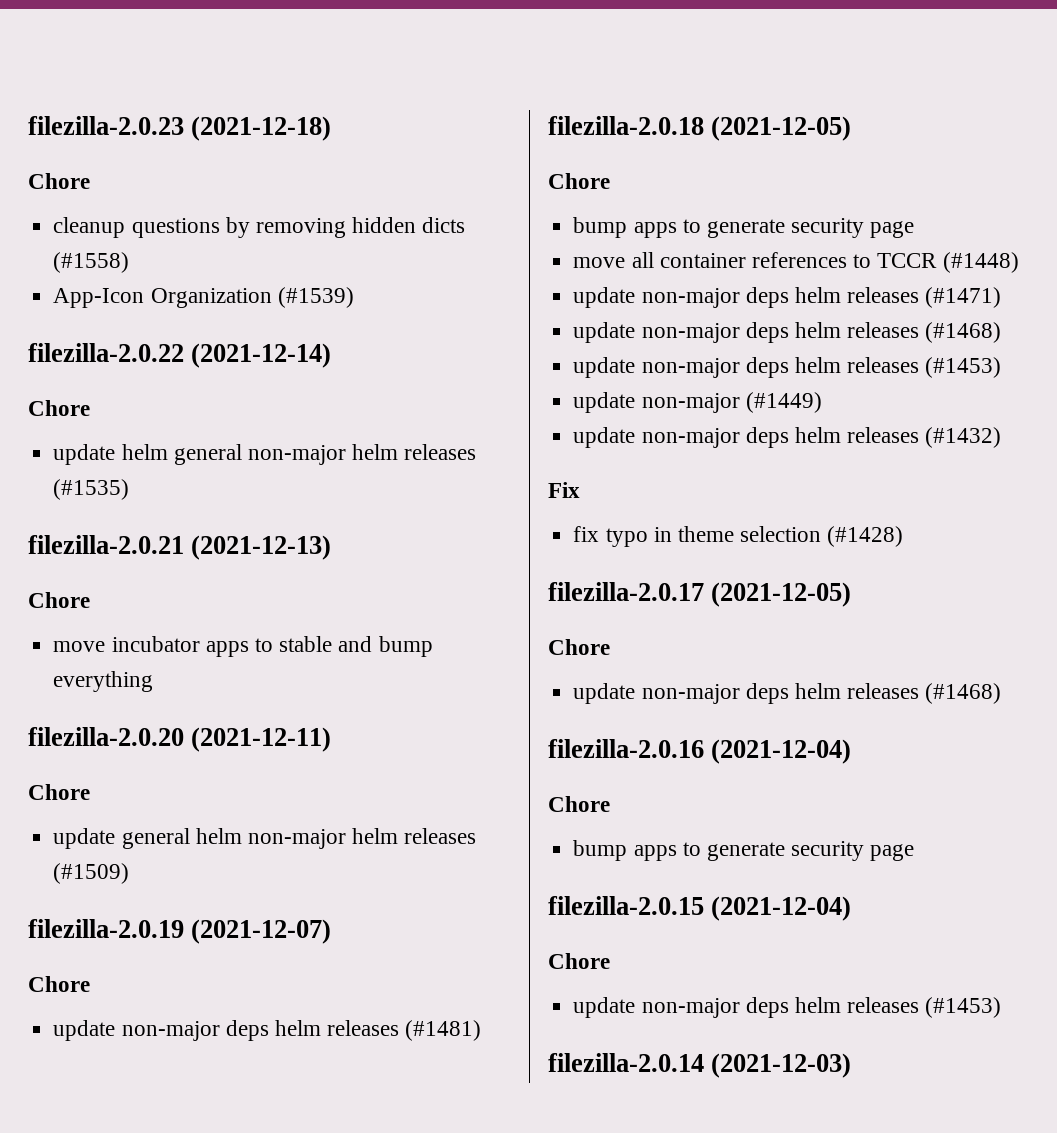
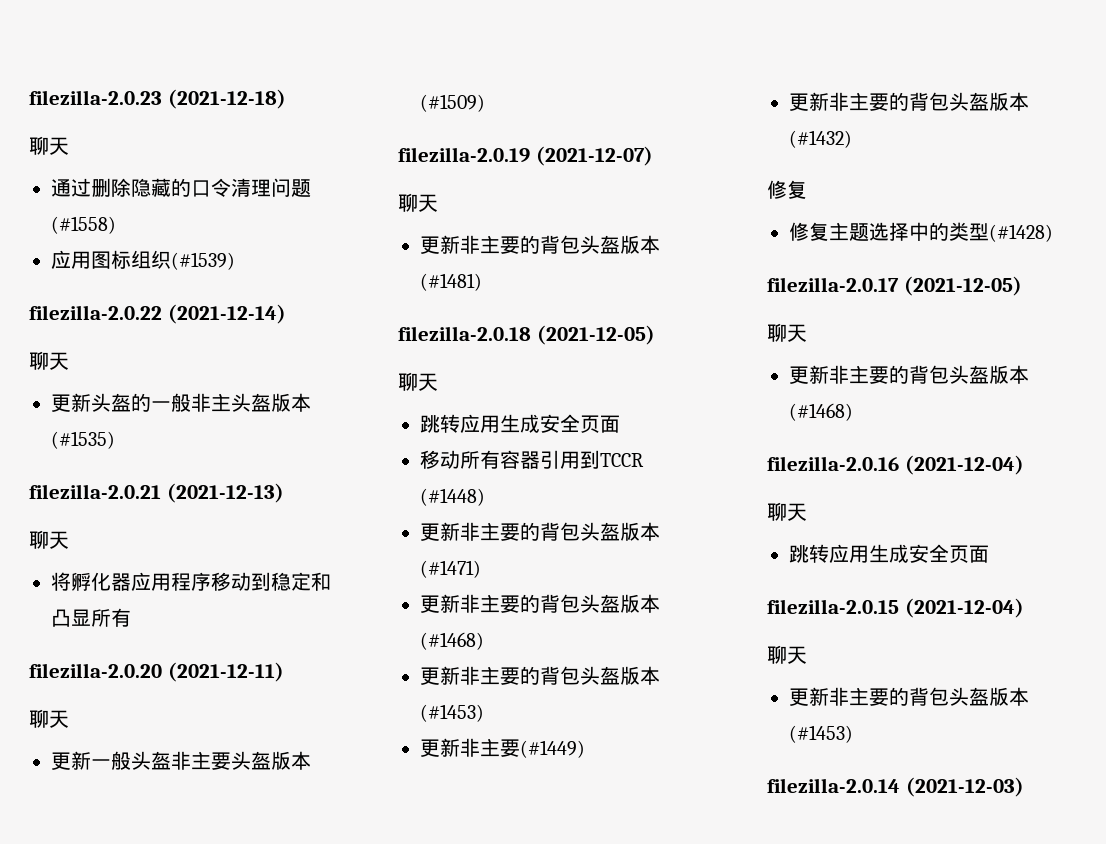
[28,173,90,189] [53,217,466,238] [53,252,130,273] [53,287,354,308] [28,343,332,368] [28,400,90,416] [53,444,477,465] [53,479,130,500] [28,535,332,560] [28,592,90,608] [53,636,433,657] [53,671,154,692] [28,727,332,752] [28,784,90,800] [53,828,477,849] [53,863,130,884] [28,919,332,944] [28,976,90,992] [53,1020,482,1041] [548,116,852,141] [548,173,610,189] [573,217,915,238] [573,252,1019,273] [573,287,1002,308] [573,322,1002,343] [573,357,1002,378] [573,392,740,413] Chore // cleanup questions by removing hidden dicts (#1558) // App-Icon Organization (#1539) // filezilla-2.0.22 (2021-12-14) // Chore // update helm general non-major helm releases (#1535) // filezilla-2.0.21 (2021-12-13) // Chore // move incubator apps to stable and bump everything // filezilla-2.0.20 (2021-12-11) // Chore // update general helm non-major helm releases (#1509) // filezilla-2.0.19 (2021-12-07) // Chore // update non-major deps helm releases (#1481) // filezilla-2.0.18 (2021-12-05) // Chore // bump apps to generate security page // move all container references to TCCR (#1448) // update non-major deps helm releases (#1471) // update non-major deps helm releases (#1468) // update non-major deps helm releases (#1453) // update non-major -> [29,136,69,155] [51,178,311,197] [51,216,116,234] [51,250,235,270] [29,304,286,324] [29,351,69,370] [51,393,311,412] [51,431,115,449] [29,483,284,503] [29,530,69,549] [51,572,331,591] [51,608,131,627] [29,662,284,682] [29,709,69,728] [51,751,311,770] [420,94,485,112] [398,146,653,166] [398,193,438,212] [420,235,660,254] [420,273,482,291] [398,325,655,345] [398,372,438,391] [420,414,620,433] [420,450,644,469] [420,488,485,506] [420,522,660,541] [420,560,481,578] [420,594,660,613] [420,632,484,650] [420,666,660,685] [420,704,484,722] [420,738,520,757] 聊天 // 通过删除隐藏的口令清理问题(#1558) // 应用图标组织(#1539) // filezilla-2.0.22 (2021-12-14) // 聊天 // 更新头盔的一般非主头盔版本(#1535) // filezilla-2.0.21 (2021-12-13) // 聊天 // 将孵化器应用程序移动到稳定和凸显所有 // filezilla-2.0.20 (2021-12-11) // 聊天 // 更新一般头盔非主要头盔版本(#1509) // filezilla-2.0.19 (2021-12-07) // 聊天 // 更新非主要的背包头盔版本(#1481) // filezilla-2.0.18 (2021-12-05) // 聊天 // 跳转应用生成安全页面 // 移动所有容器引用到TCCR (#1448) // 更新非主要的背包头盔版本(#1471) // 更新非主要的背包头盔版本(#1468) // 更新非主要的背包头盔版本(#1453) // 更新非主要
[573,427,1002,448] [548,482,580,498] [573,526,904,547] [548,582,852,607] [548,639,610,655] [573,683,1002,704] [548,739,852,764] [548,796,610,812] [573,840,915,861] [548,896,852,921] [548,953,610,969] [573,997,920,1018] update non-major deps helm releases (#1432) // Fix // fix typo in theme selection (#1428) // filezilla-2.0.17 (2021-12-05) // Chore // update non-major deps helm releases (#1468) // filezilla-2.0.16 (2021-12-04) // Chore // bump apps to generate security page // filezilla-2.0.15 (2021-12-04) // Chore // update non-major deps helm releases -> [789,92,1029,111] [789,130,852,148] [767,180,807,199] [789,222,1053,242] [767,276,1022,296] [767,323,807,342] [789,365,1029,384] [789,403,853,421] [767,455,1024,475] [767,502,807,521] [789,544,989,563] [767,598,1024,618] [767,645,807,664] [789,687,1029,706] 更新非主要的背包头盔版本(#1432) // 修复 // 修复主题选择中的类型(#1428) // filezilla-2.0.17 (2021-12-05) // 聊天 // 更新非主要的背包头盔版本(#1468) // filezilla-2.0.16 (2021-12-04) // 聊天 // 跳转应用生成安全页面 // filezilla-2.0.15 (2021-12-04) // 聊天 // 更新非主要的背包头盔版本

